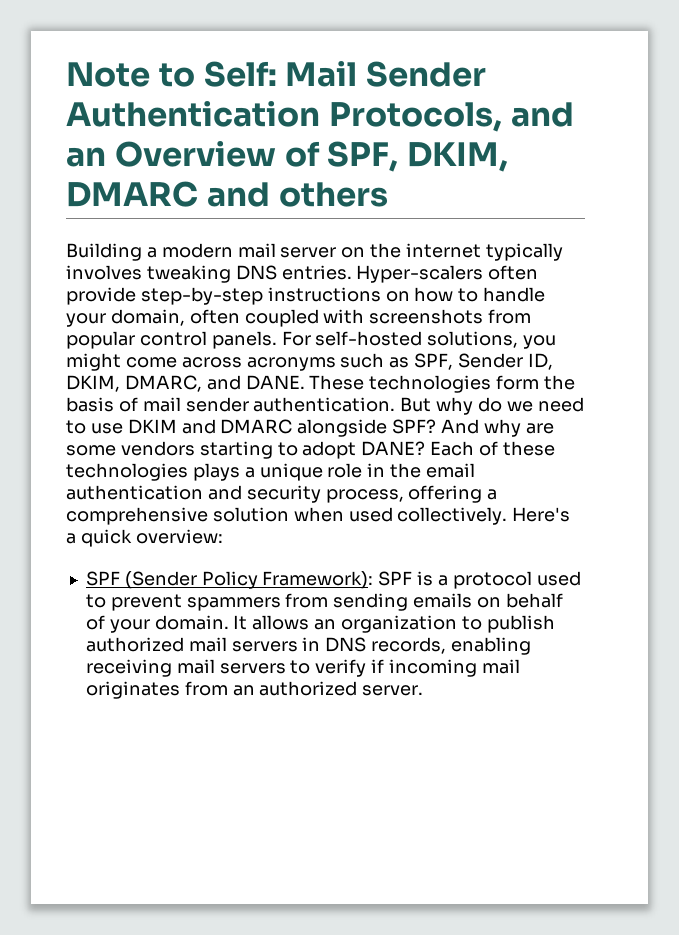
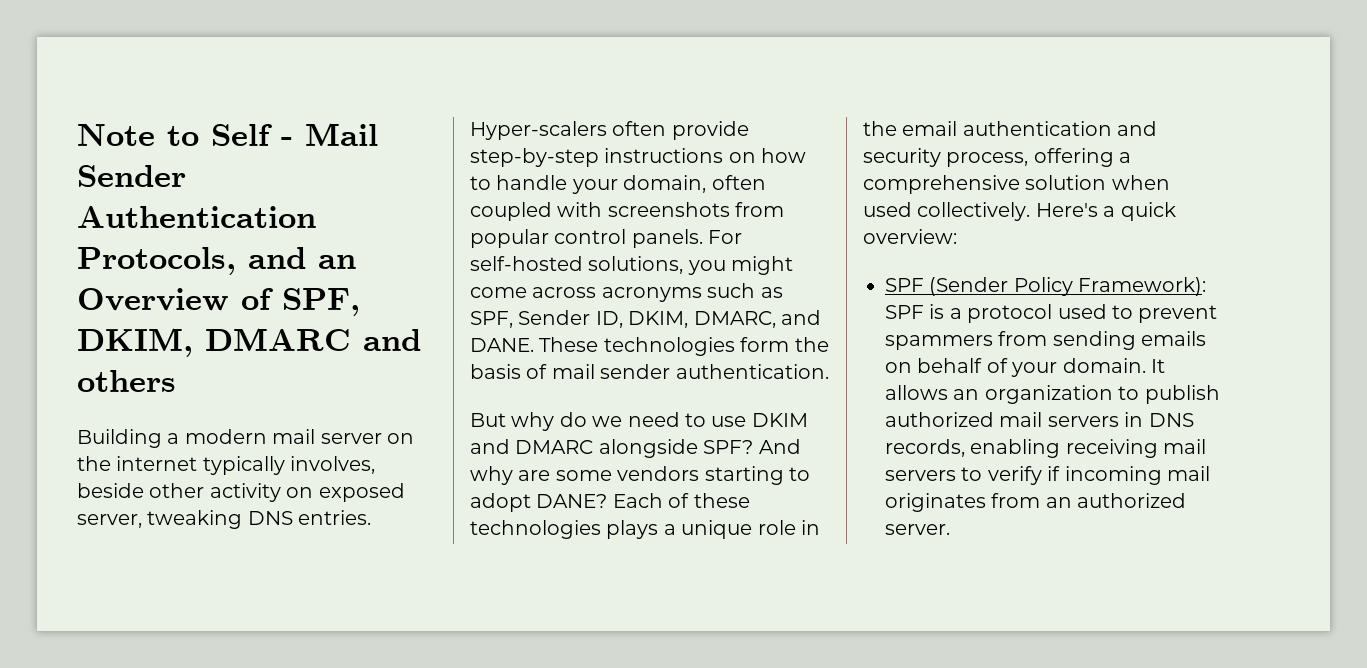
[203,61,277,87] Self: -> [211,124,293,146] Self -
[66,265,142,280] involves -> [290,456,376,474] [77,483,405,502] [77,514,142,528] involves, beside other activity on exposed server,
(396, 404) none -> (829, 371) //

